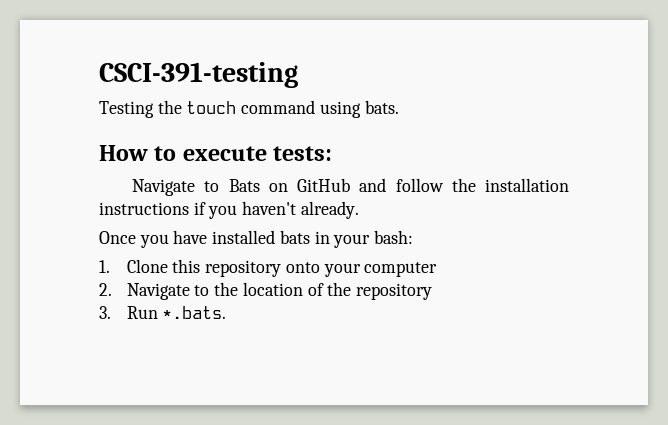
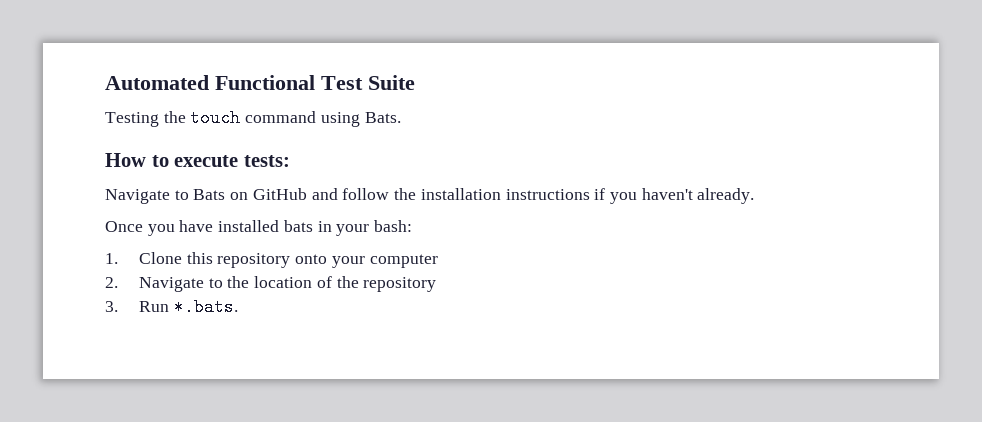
[99,62,298,88] CSCI-391-testing -> [105,75,415,90] Automated Functional Test Suite
[364,100,399,114] bats. -> [364,112,401,123] Bats.

